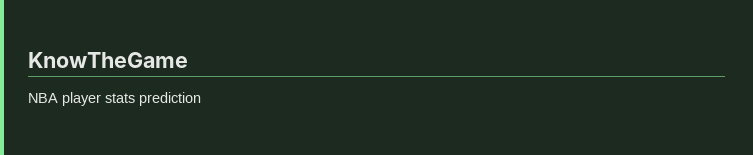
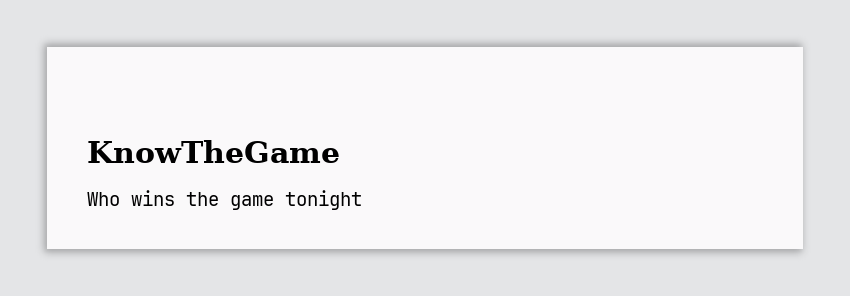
[28,92,201,106] NBA player stats prediction -> [87,190,362,210] Who wins the game tonight

